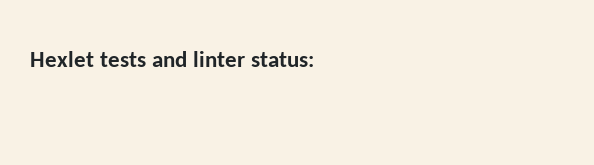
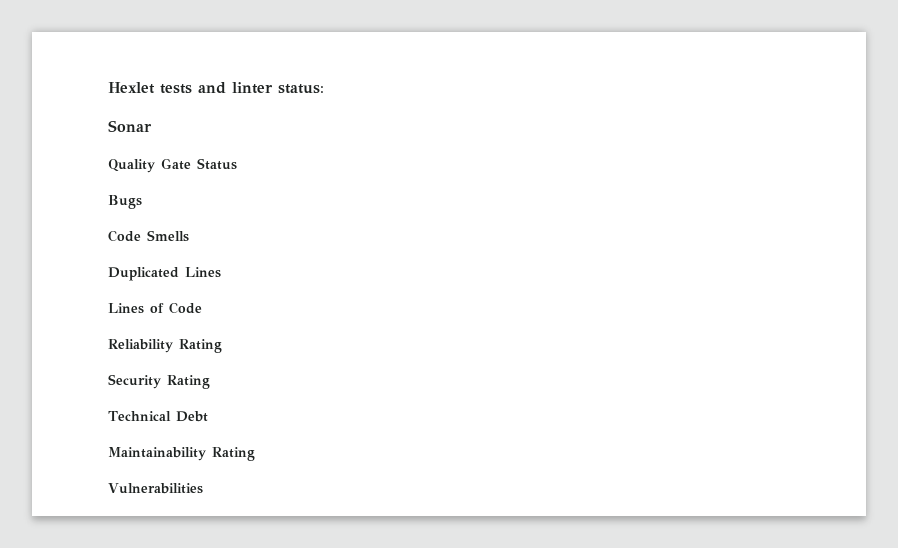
(315, 59) none -> [108,120,152,132] [108,158,237,173] [108,195,142,209] [108,230,189,242] [108,267,221,281] [108,302,202,314] [108,339,222,353] [108,374,210,389] [108,411,208,422] [108,447,255,461] [108,483,203,494] // Sonar // Quality Gate Status // Bugs // Code Smells // Duplicated Lines // Lines of Code // Reliability Rating // Security Rating // Technical Debt // Maintainability Rating // Vulnerabilities

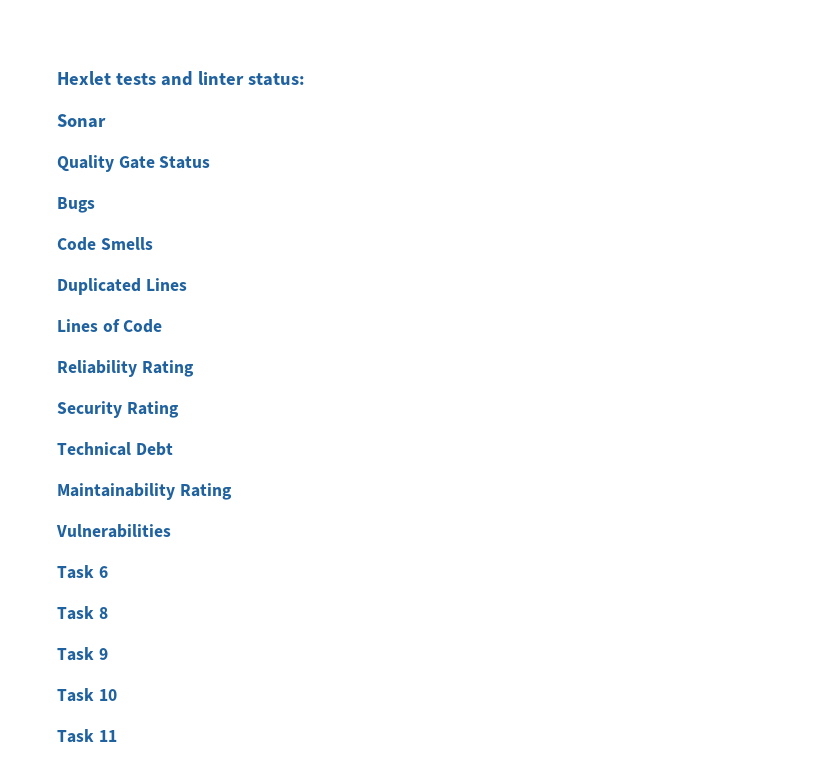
(203, 488) none -> [57,565,108,579] [57,606,108,620] [57,647,108,661] [57,688,117,702] [57,729,117,743] // Task 6 // Task 8 // Task 9 // Task 10 // Task 11

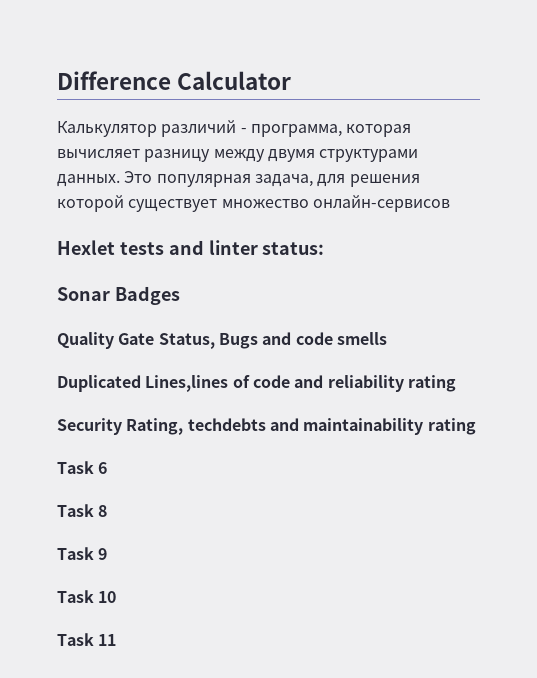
(57, 78) none -> [57,71,292,90] [57,120,412,137] [57,149,419,162] [57,171,420,187] [57,195,450,212] Difference Calculator // Калькулятор различий - программа, которая вычисляет разницу между двумя структурами данных. Это популярная задача, для решения которой существует множество онлайн-сервисов //
(106, 121) none -> [114,286,180,305] Badges
[159,156,211,169] Status // -> [158,333,215,349] Status,
[57,237,153,251] [57,278,187,295] [57,319,163,333] [57,360,194,377] [57,401,179,418] [57,442,173,456] [57,483,232,500] [56,524,171,538] // Code Smells // Duplicated Lines // Lines of Code // Reliability Rating // Security Rating // Technical Debt // Maintainability Rating // Vulnerabilities -> [262,332,387,345] [57,375,456,392] [57,418,476,435] and code smells // Duplicated Lines,lines of code and reliability rating // Security Rating, techdebts and maintainability rating

